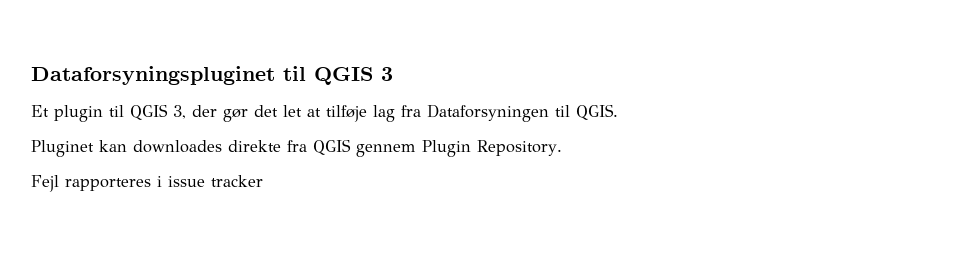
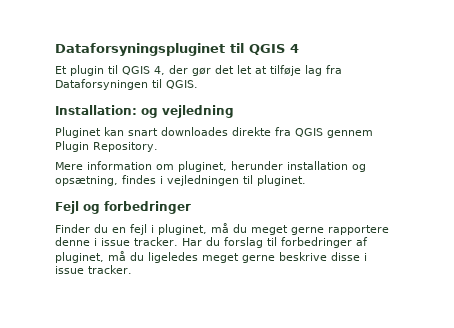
[381,67,393,81] 3 -> [290,44,299,53] 4
[173,105,186,119] 3, -> [154,66,165,75] 4,
(618, 112) none -> [55,105,234,118] // Installation: og vejledning
(127, 146) none -> [128,128,158,136] snart
[31,175,263,192] Fejl rapporteres i issue tracker -> [55,161,366,172] [55,175,306,186] [55,201,191,214] [55,223,389,235] [55,237,368,248] [55,251,367,263] [55,265,132,274] Mere information om pluginet, herunder installation og opsætning, findes i vejledningen til pluginet. // Fejl og forbedringer // Finder du en fejl i pluginet, må du meget gerne rapportere denne i issue tracker. Har du forslag til forbedringer af pluginet, må du ligeledes meget gerne beskrive disse i issue tracker.

